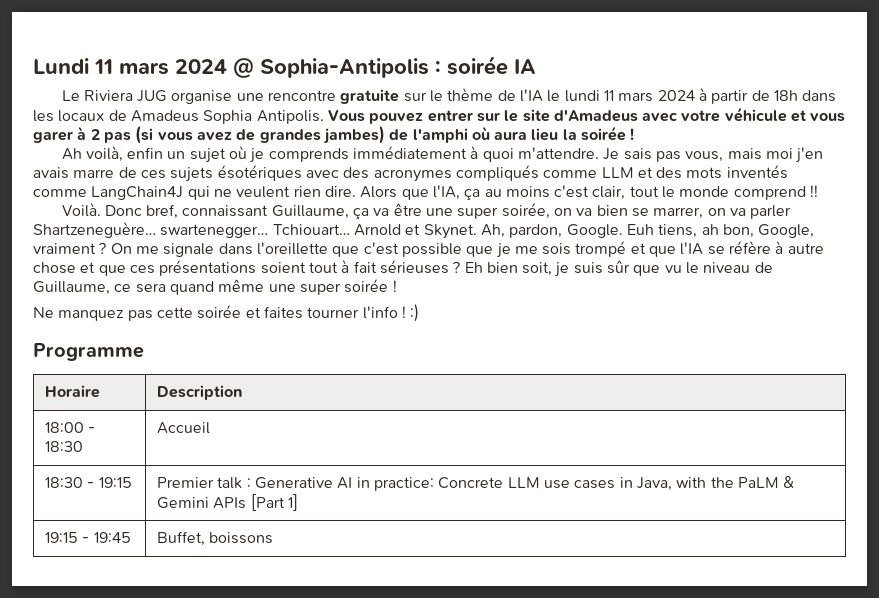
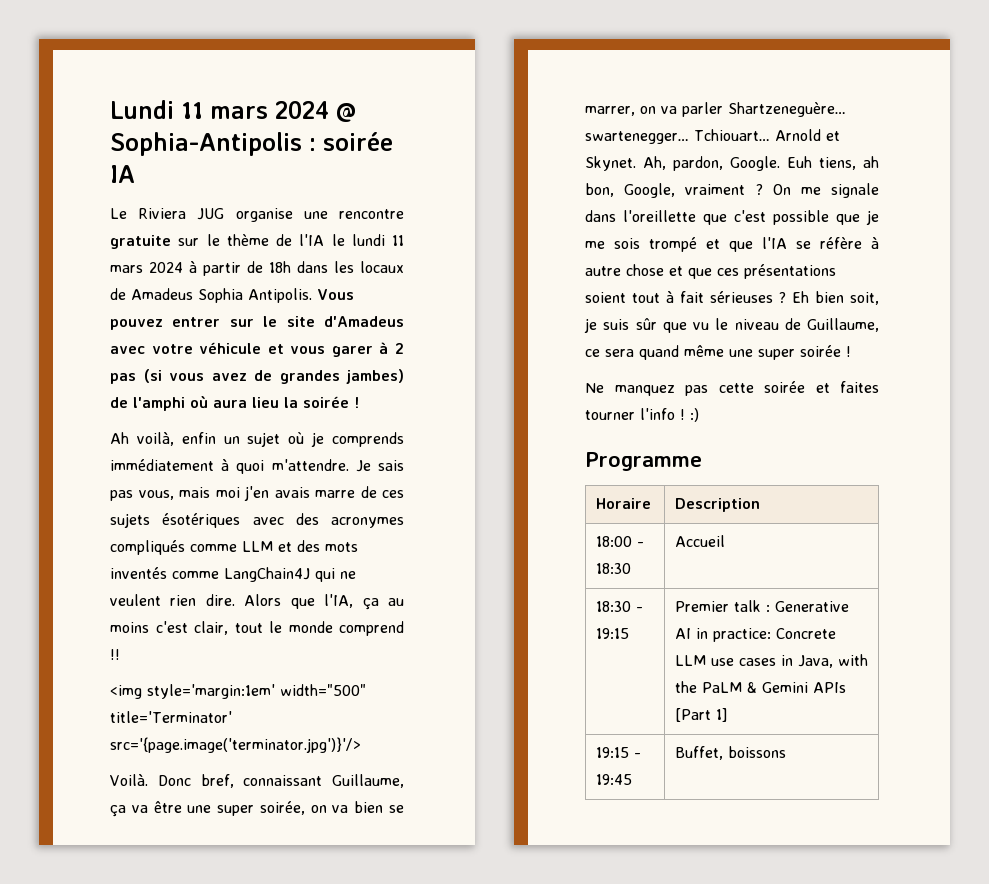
(819, 191) none -> [110,684,366,699] [110,711,232,723] [110,737,361,753] // <img style='margin:1em' width="500" title='Terminator' src='{page.image('terminator.jpg')}'/>

